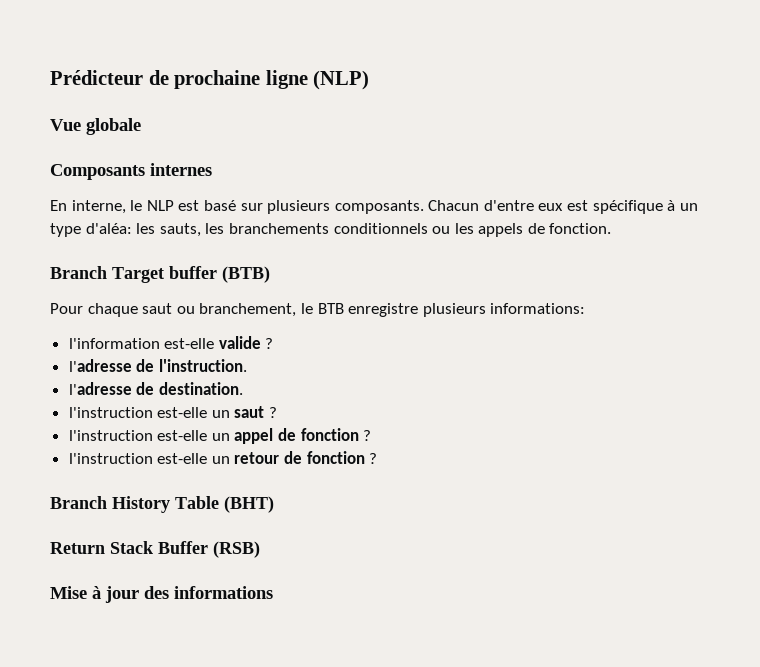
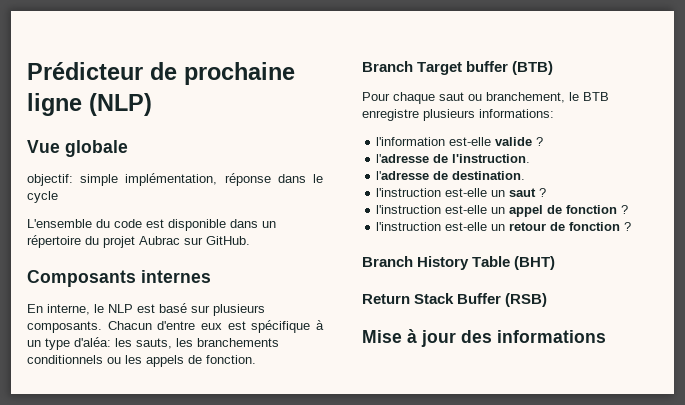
(141, 126) none -> [27,173,323,186] [27,191,58,203] [27,219,276,231] [27,235,250,248] // objectif: simple implémentation, réponse dans le cycle // L'ensemble du code est disponible dans un répertoire du projet Aubrac sur GitHub.

